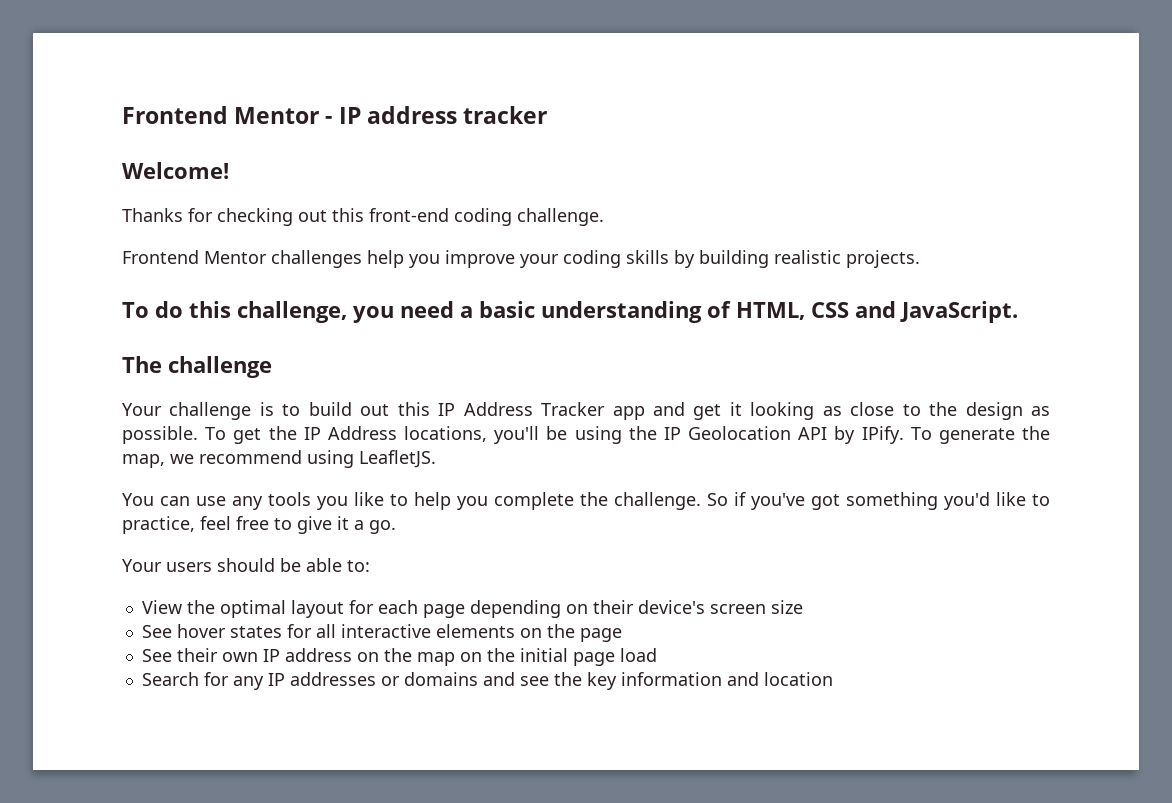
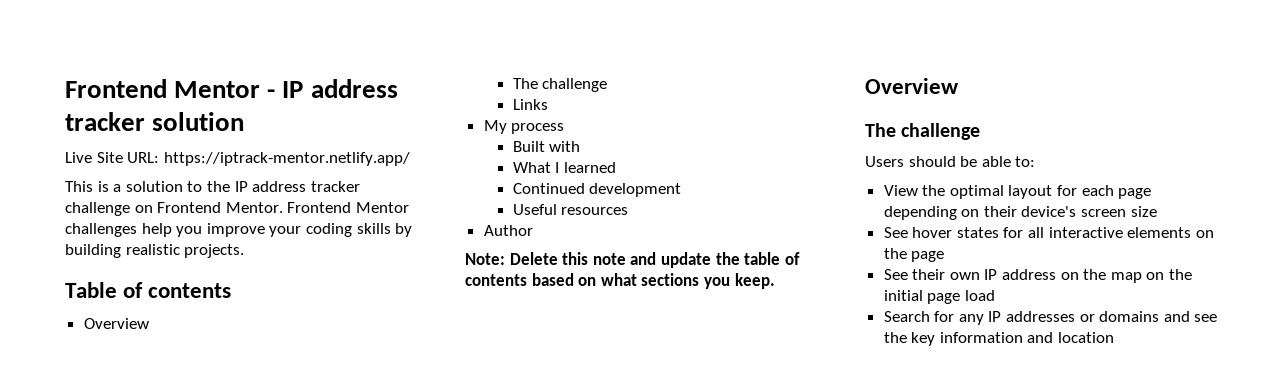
[122,162,229,179] [122,208,604,226] // Welcome! // Thanks for checking out this front-end coding challenge. // -> [152,112,245,131] [65,152,410,166] [65,181,360,192] [65,202,283,216] solution // Live Site URL: https://iptrack-mentor.netlify.app/ // This is a solution to the IP address tracker challenge on Frontend Mentor.
[122,301,1018,323] [122,356,272,378] [122,402,1051,420] [122,426,1050,444] [122,450,436,468] [122,492,1050,510] [122,516,396,534] [122,559,212,572] To do this challenge, you need a basic understanding of HTML, CSS and JavaScript. // The challenge // Your challenge is to build out this IP Address Tracker app and get it looking as close to the design as possible. To get the IP Address locations, you'll be using the IP Geolocation API by IPify. To generate the map, we recommend using LeafletJS. // You can use any tools you like to help you complete the challenge. So if you've got something you'd like to practice, feel free to give it a go. // Your users -> [65,282,232,298] [83,318,149,329] [512,78,608,92] [512,99,548,110] [483,120,565,134] [512,141,581,152] [512,162,617,173] [512,183,682,197] [512,204,629,215] [483,225,533,236] [465,252,800,268] [465,273,775,289] [865,78,959,94] [865,123,981,140] [865,156,904,167] Table of contents // Overview // The challenge // Links // My process // Built with // What I learned // Continued development // Useful resources // Author // Note: Delete this note and update the table of contents based on what sections you keep. // Overview // The challenge // Users

